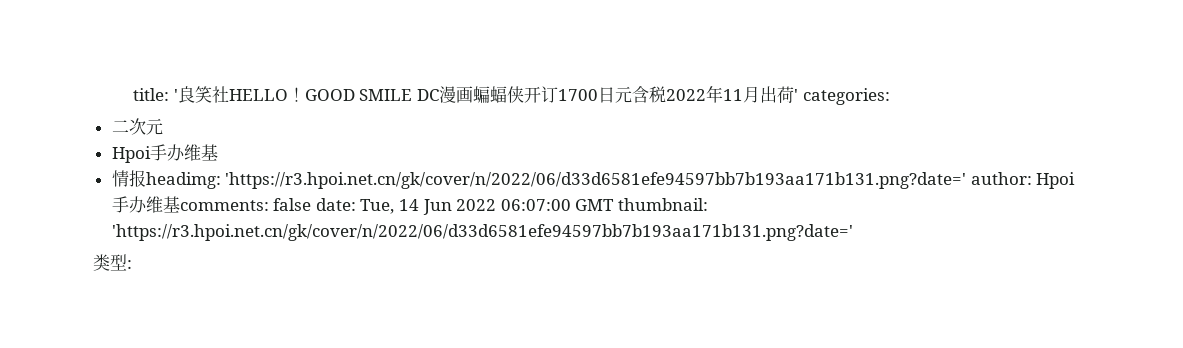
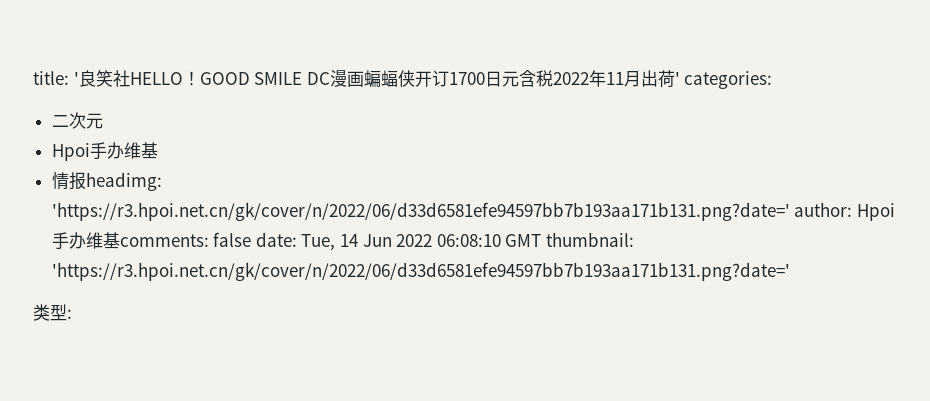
[500,199,571,211] 06:07:00 -> [436,234,501,247] 06:08:10

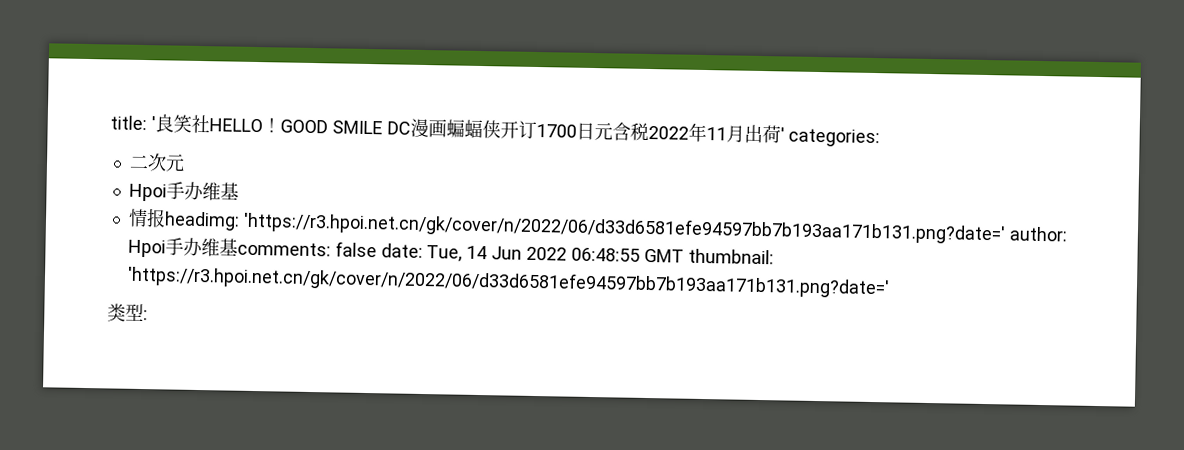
[436,234,501,247] 06:08:10 -> [570,247,640,262] 06:48:55

